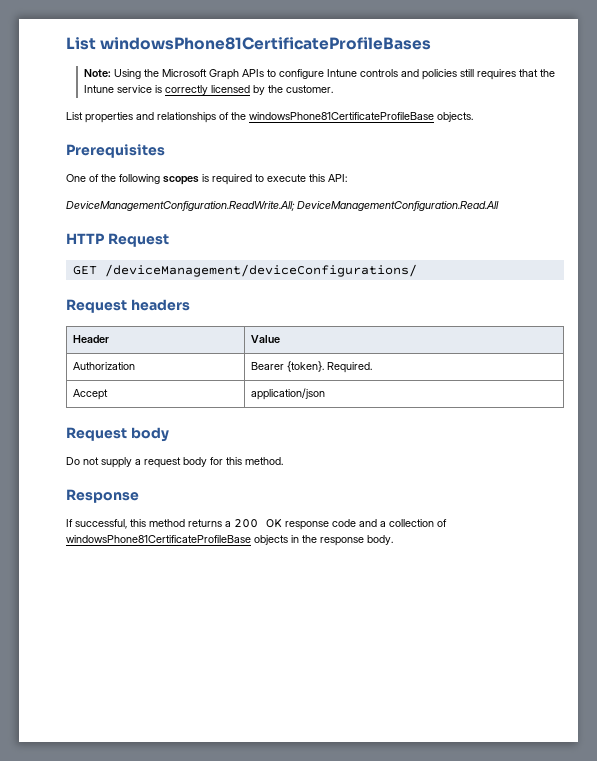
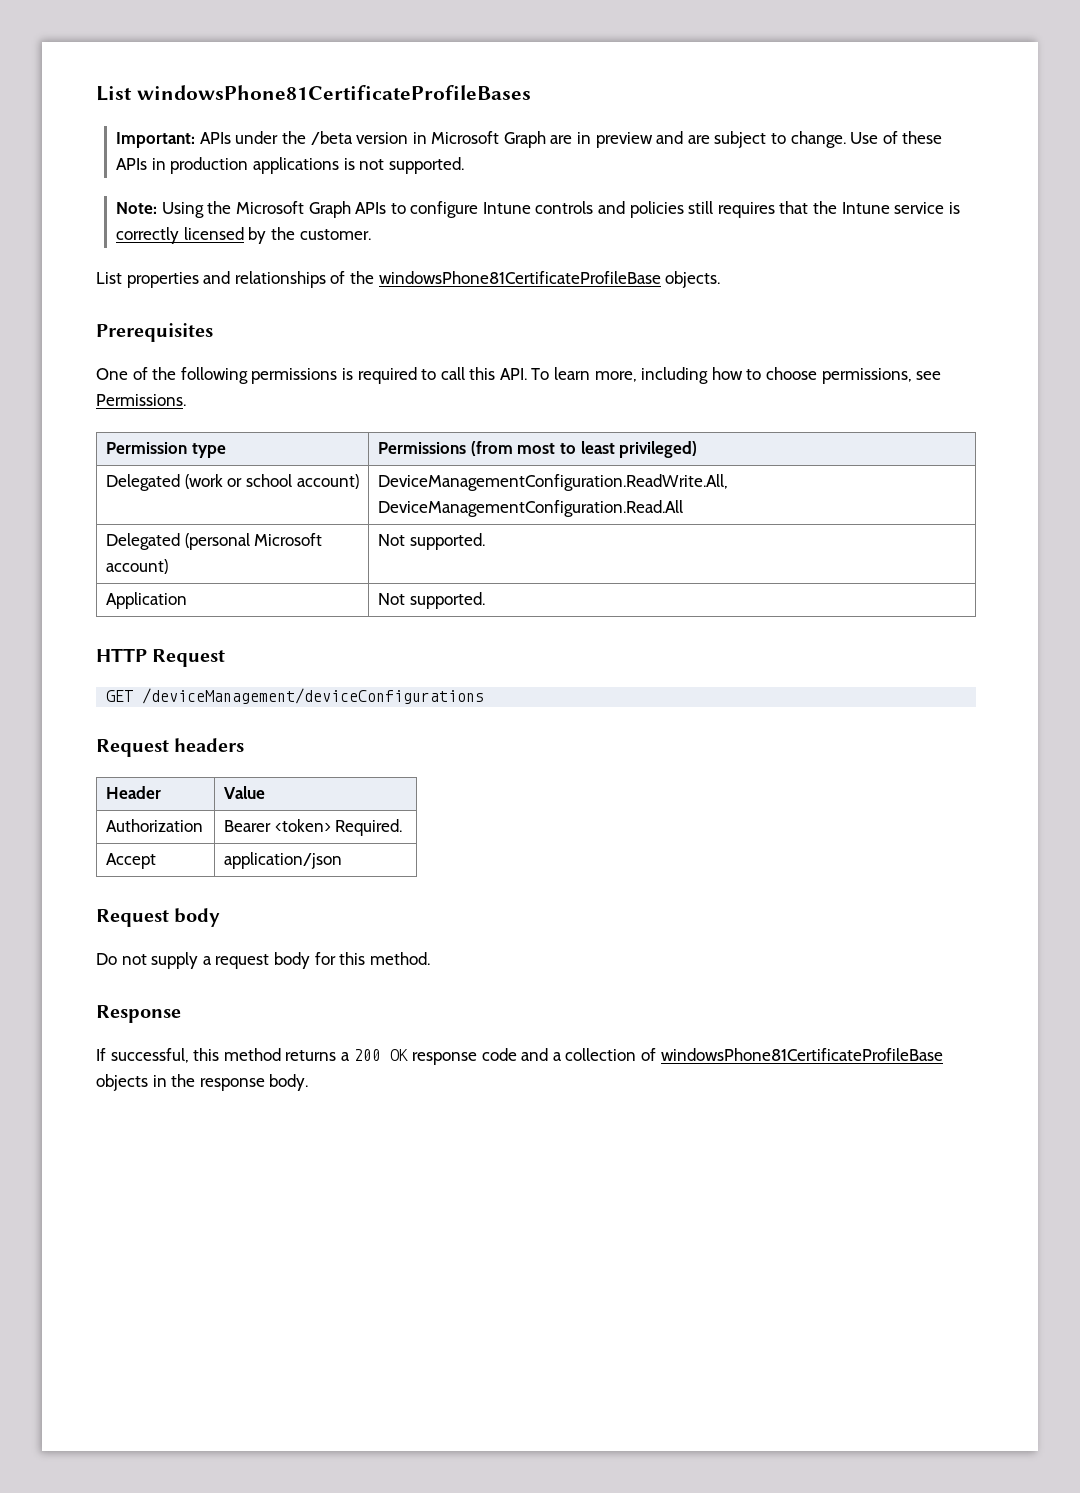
(432, 43) none -> [116,131,943,148] [116,157,464,174] // Important: APIs under the /beta version in Microsoft Graph are in preview and are subject to change. Use of these APIs in production applications is not supported.
[163,176,199,185] scopes -> [251,368,338,384] permissions
[267,174,347,182] [66,201,499,211] execute this API: // DeviceManagementConfiguration.ReadWrite.All; DeviceManagementConfiguration.Read.All -> [440,367,942,384] [96,394,186,406] [106,442,226,458] [378,441,698,458] [106,474,359,491] [378,474,729,491] [378,500,684,517] [106,533,323,550] [106,559,169,574] [378,533,485,550] [106,592,188,609] [378,592,485,609] call this API. To learn more, including how to choose permissions, see Permissions. // Permission type | Permissions (from most to least privileged) // Delegated (work or school account) | DeviceManagementConfiguration.ReadWrite.All, DeviceManagementConfiguration.Read.All // Delegated (personal Microsoft account) | Not supported. // Application | Not supported.
[104,264,417,277] /deviceManagement/deviceConfigurations/ -> [142,688,485,704] /deviceManagement/deviceConfigurations
[287,361,325,372] {token}. -> [274,819,331,832] <token>

